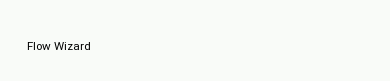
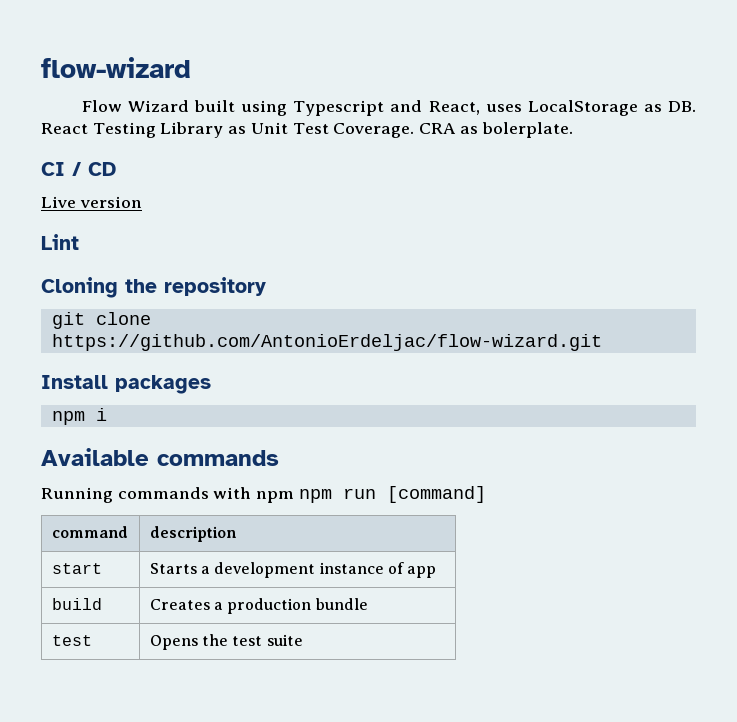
(27, 46) none -> [41,57,191,78] flow-wizard //
(92, 46) none -> [194,100,696,116] [41,122,573,138] [41,162,116,176] [41,196,142,208] [41,234,79,250] [41,277,266,298] [51,312,151,329] [51,334,602,351] [41,375,211,394] [51,408,107,425] [41,448,279,466] [41,486,486,503] [51,526,128,538] [149,526,237,542] [51,563,102,574] [149,562,437,578] [51,598,102,610] [149,598,368,614] [51,635,92,646] [149,634,303,650] built using Typescript and React, uses LocalStorage as DB. React Testing Library as Unit Test Coverage. CRA as bolerplate. // CI / CD // Live version // Lint // Cloning the repository // git clone https://github.com/AntonioErdeljac/flow-wizard.git // Install packages // npm i // Available commands // Running commands with npm npm run [command] // command | description // start | Starts a development instance of app // build | Creates a production bundle // test | Opens the test suite

